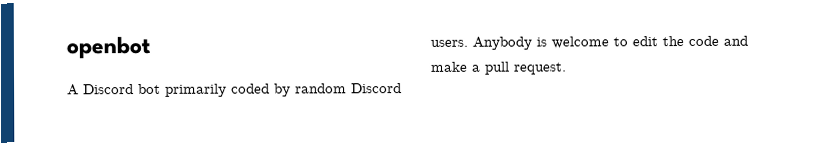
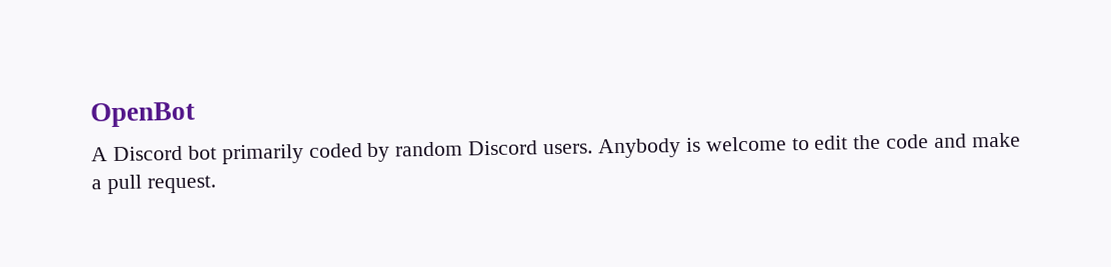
[66,35,151,59] openbot -> [90,101,195,128] OpenBot

